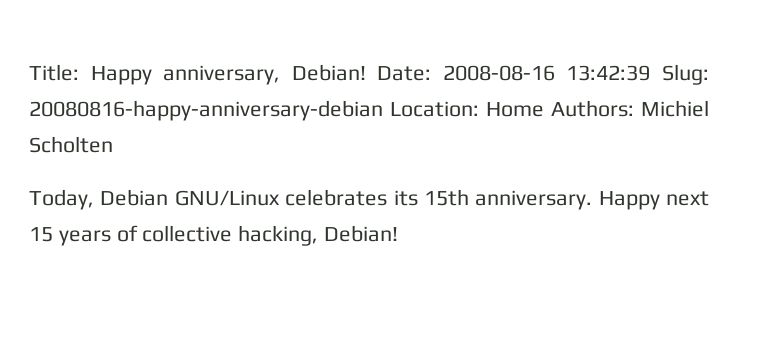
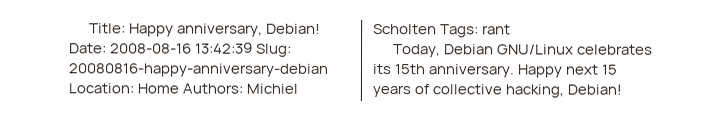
(113, 144) none -> [440,24,512,38] Tags: rant

